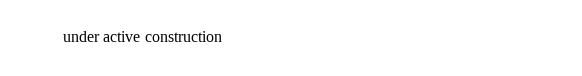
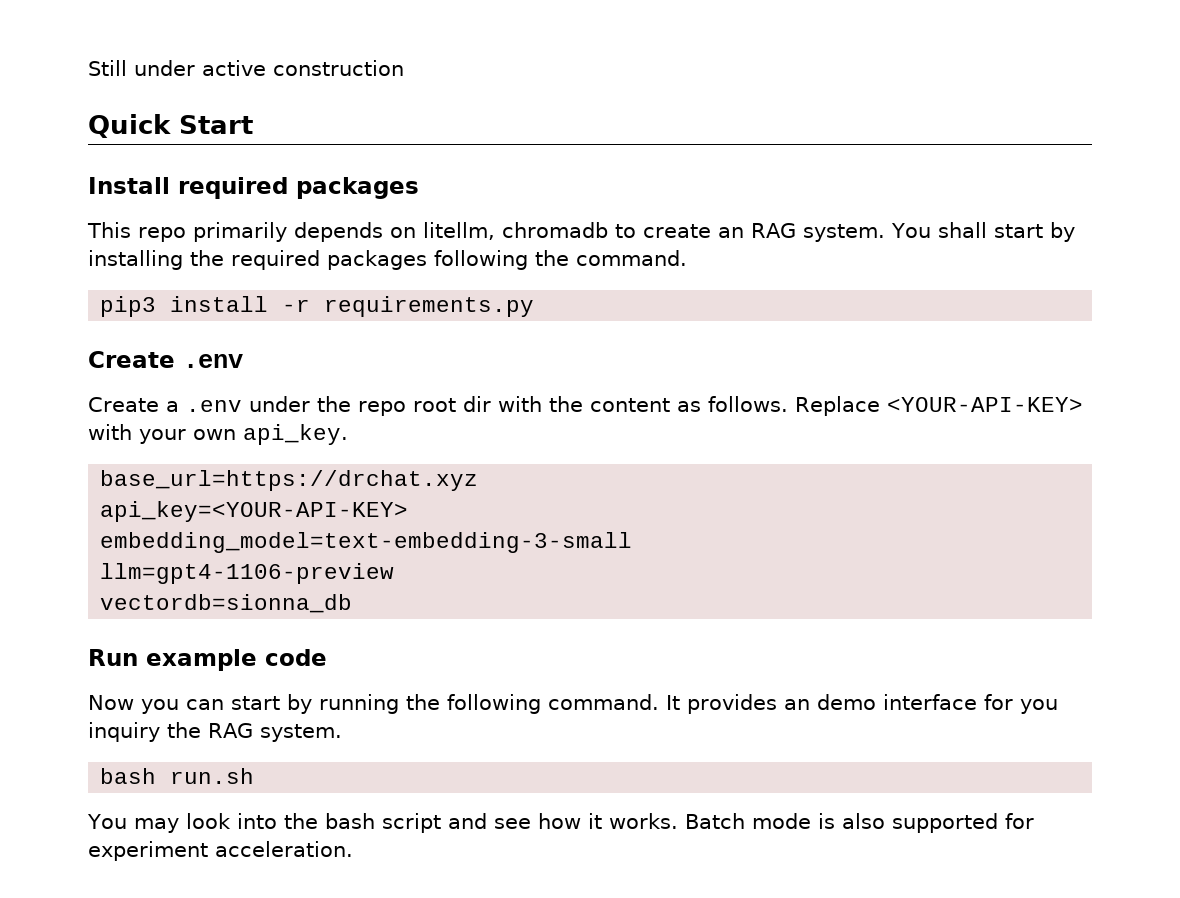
(63, 36) none -> [88,60,127,76] Still
(222, 36) none -> [88,114,253,138] [88,177,419,199] [87,222,1075,242] [88,250,687,270] [100,296,535,317] [88,351,243,368] [88,396,1083,416] [88,424,348,445] [100,470,479,491] [100,501,409,522] [100,532,633,553] [100,563,395,584] [100,594,353,613] [88,649,327,671] [88,694,1058,714] [88,722,342,742] [100,768,255,784] [87,813,1034,833] [88,841,353,861] // Quick Start // Install required packages // This repo primarily depends on litellm, chromadb to create an RAG system. You shall start by installing the required packages following the command. // pip3 install -r requirements.py // Create .env // Create a .env under the repo root dir with the content as follows. Replace <YOUR-API-KEY> with your own api_key. // base_url=https://drchat.xyz // api_key=<YOUR-API-KEY> // embedding_model=text-embedding-3-small // llm=gpt4-1106-preview // vectordb=sionna_db // Run example code // Now you can start by running the following command. It provides an demo interface for you inquiry the RAG system. // bash run.sh // You may look into the bash script and see how it works. Batch mode is also supported for experiment acceleration.

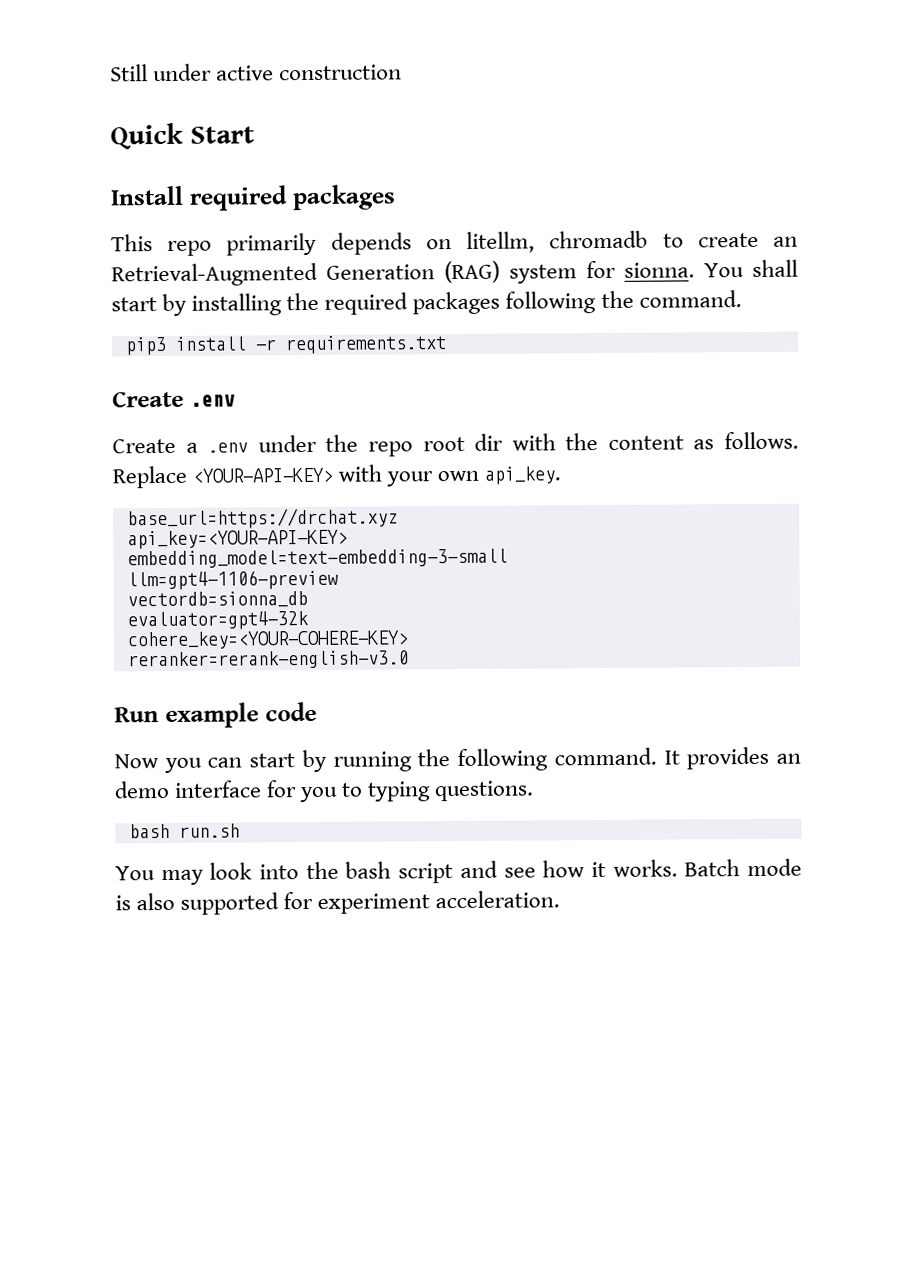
[751,223,885,242] RAG system. -> [111,260,695,287] Retrieval-Augmented Generation (RAG) system for sionna.
[324,296,535,317] requirements.py -> [284,335,447,355] requirements.txt
(353, 603) none -> [126,611,309,631] [126,630,409,650] [127,650,409,670] // evaluator=gpt4-32k // cohere_key=<YOUR-COHERE-KEY> // reranker=rerank-english-v3.0
[88,722,342,742] inquiry the RAG system. -> [341,780,535,802] to typing questions.

